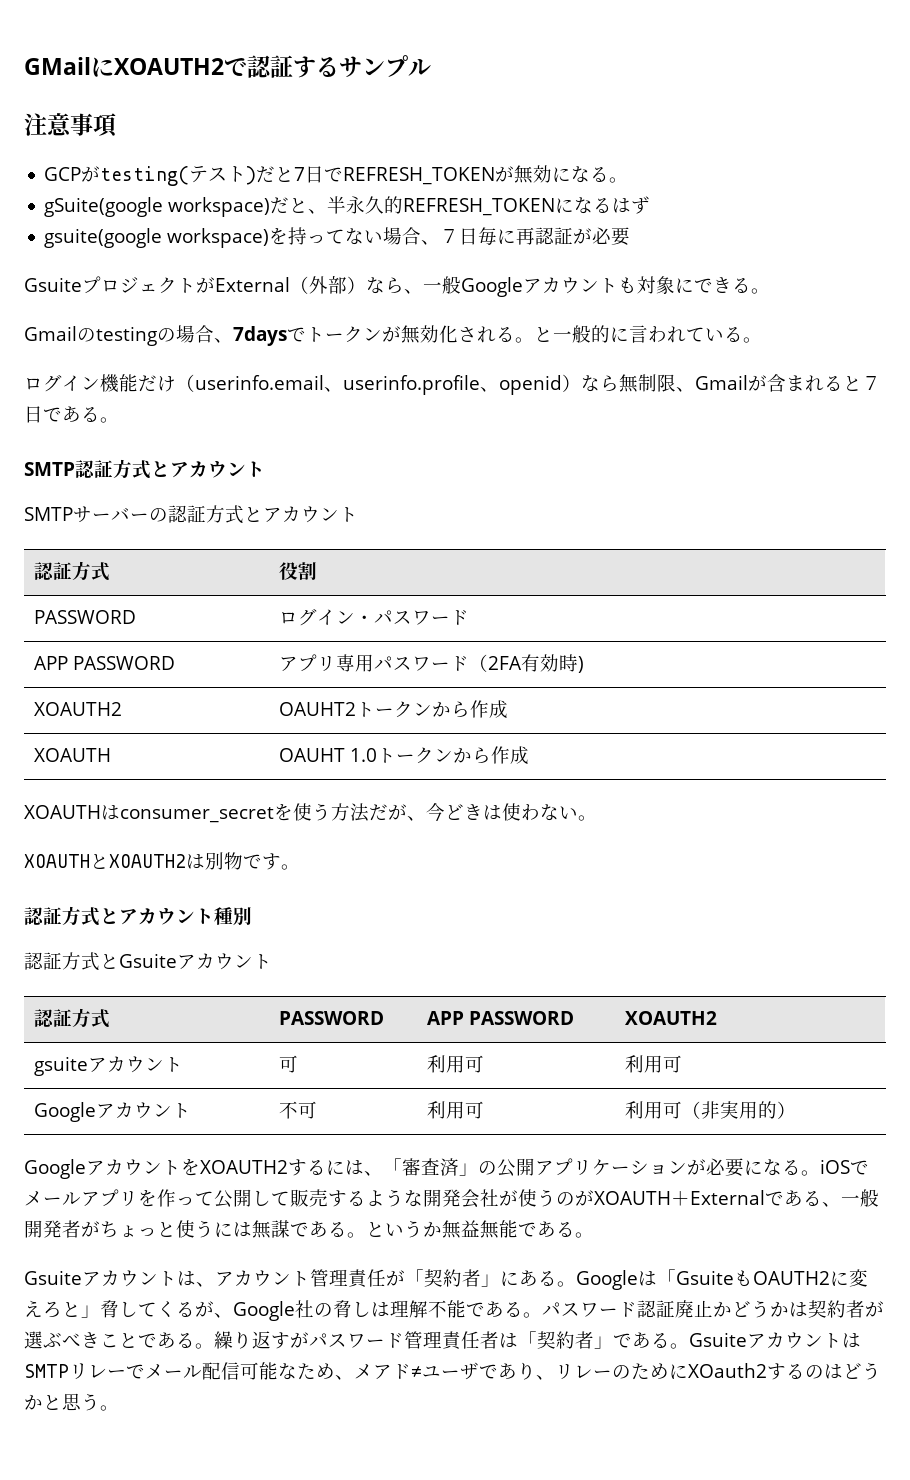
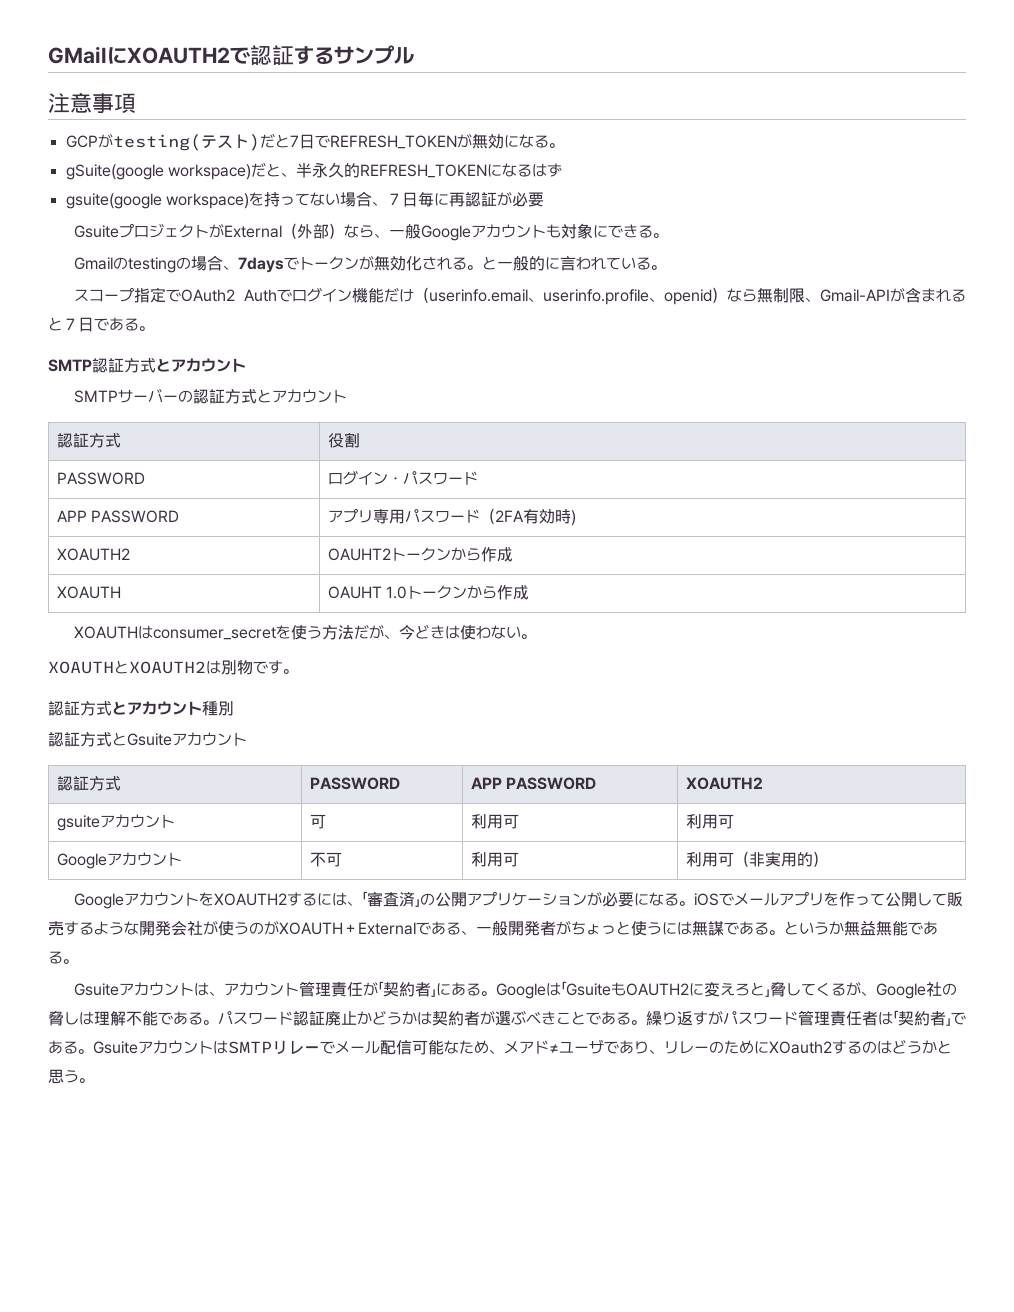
(762, 340) none -> [73,287,292,303] スコープ指定でOAuth2 Authで
[695,375,748,390] Gmail -> [820,289,890,302] Gmail-API

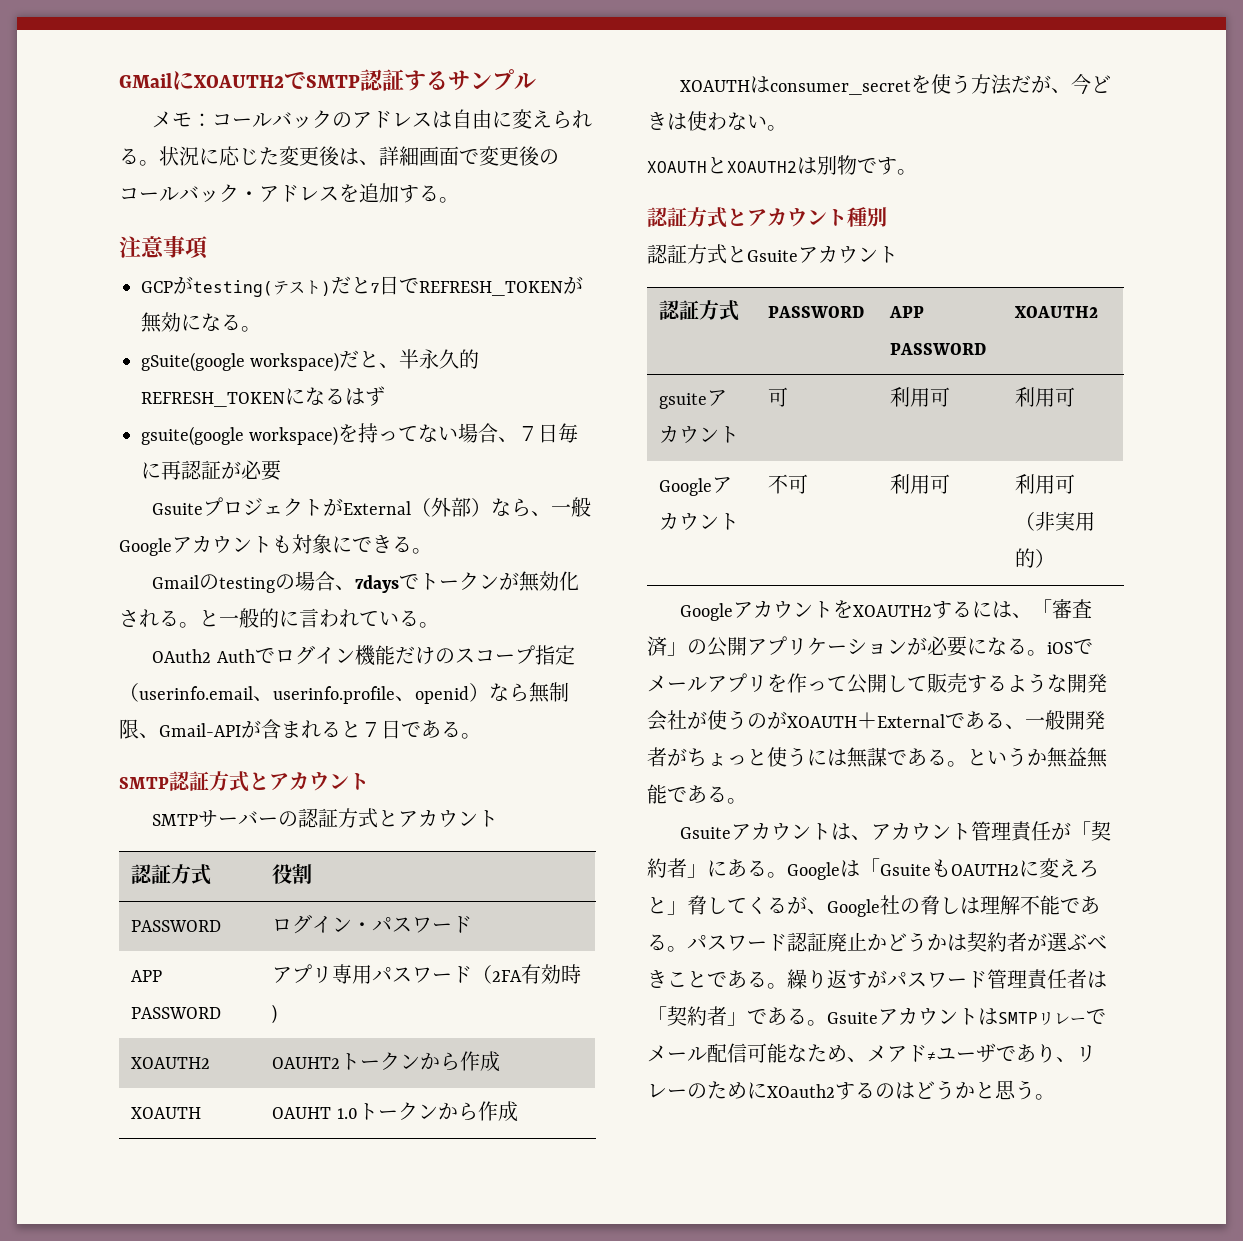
(251, 55) none -> [306,75,360,88] SMTP
(414, 55) none -> [152,109,593,129] [119,146,559,166] [119,183,459,203] // メモ：コールバックのアドレスは自由に変えられる。状況に応じた変更後は、詳細画面で変更後のコールバック・アドレスを追加する。
[73,287,181,303] スコープ指定で -> (439, 625) none
(414, 295) none -> [434,645,575,665] のスコープ指定

